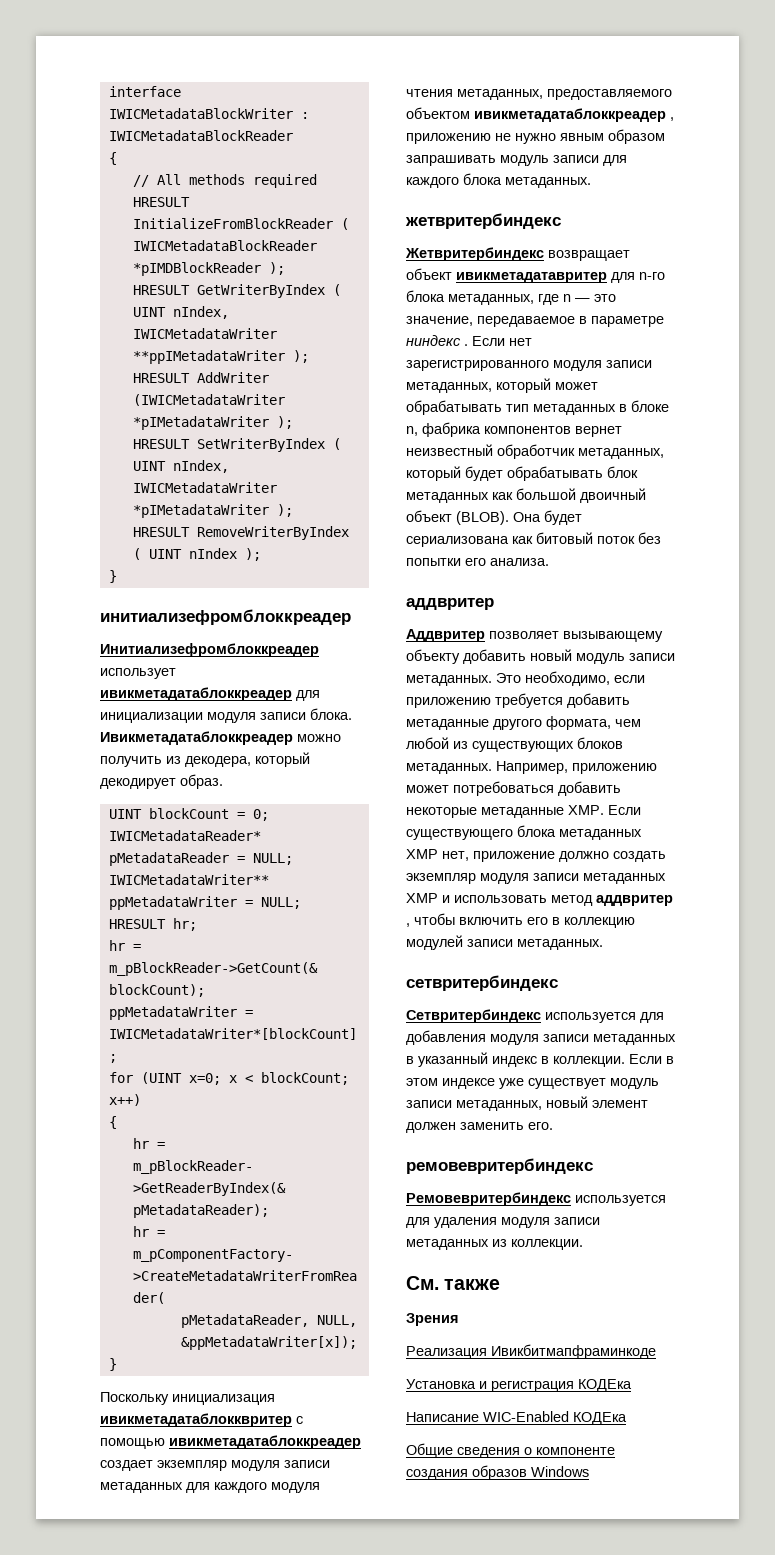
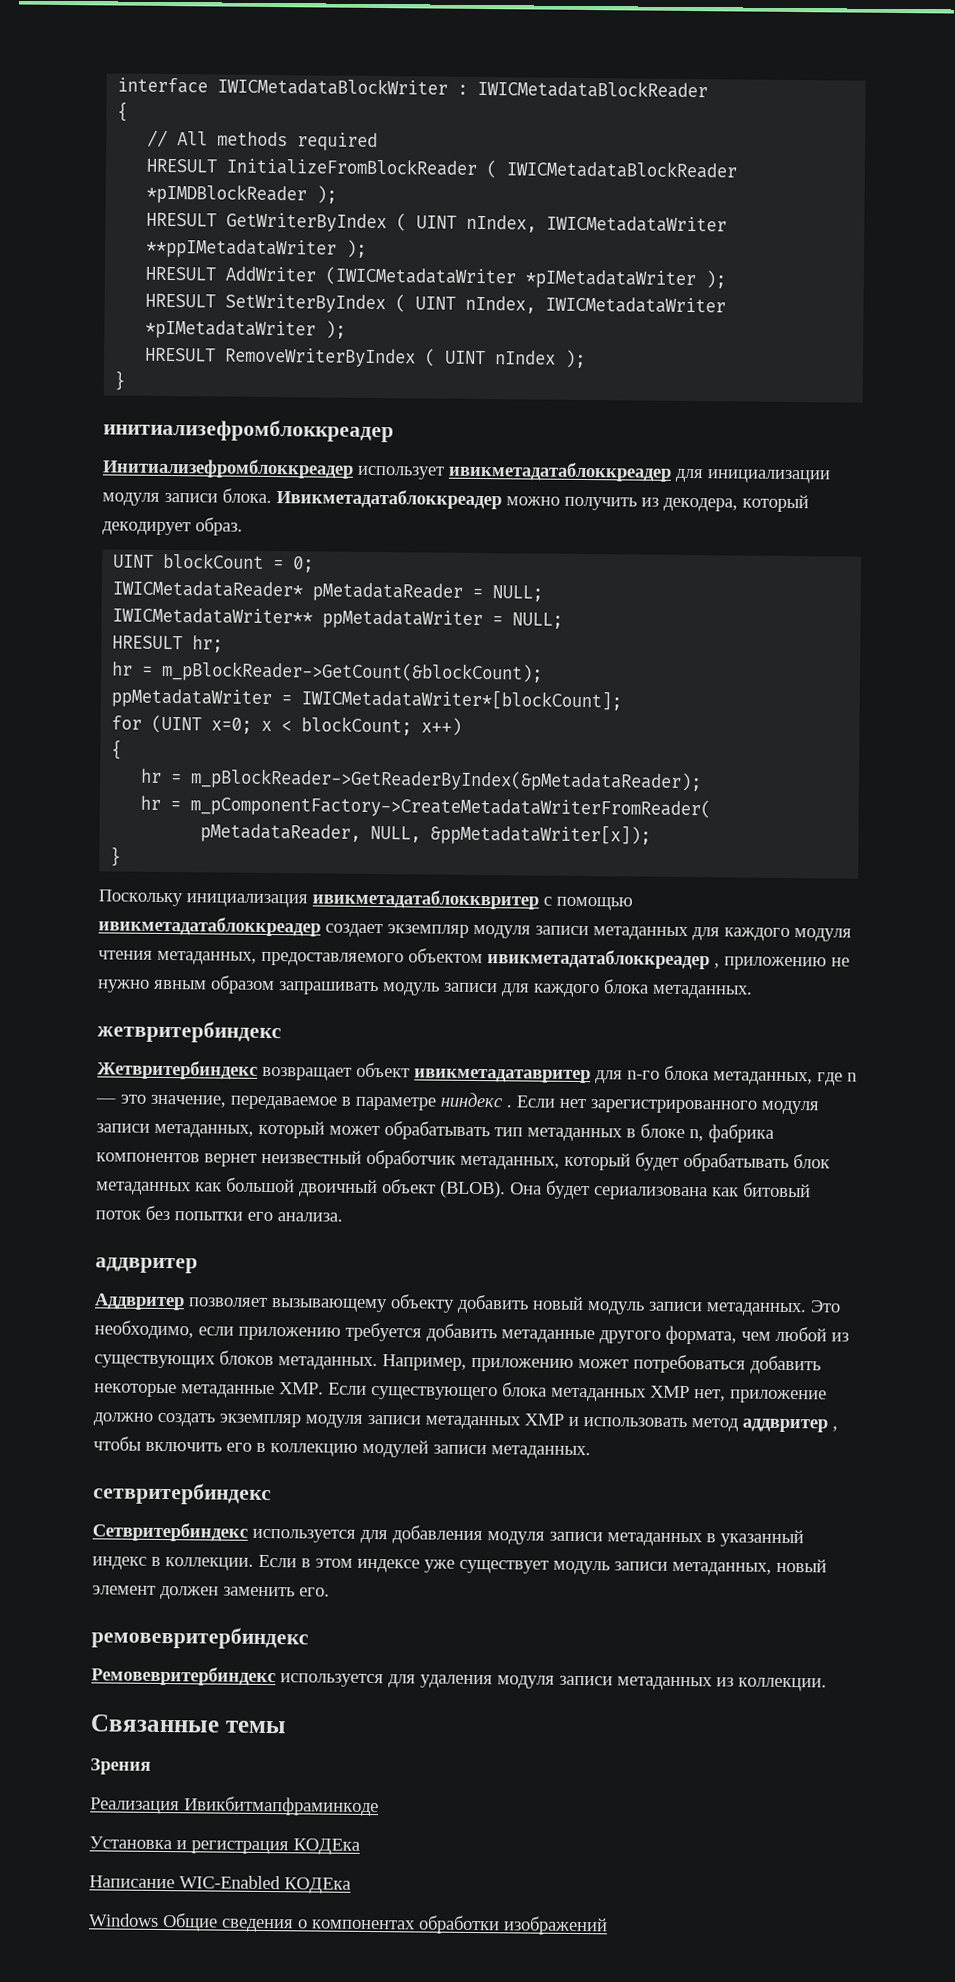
[406,1276,501,1290] См. также -> [90,1714,286,1734] Связанные темы
(627, 1418) none -> [89,1913,159,1927] Windows
[536,1447,615,1455] [406,1465,589,1480] компоненте создания образов Windows -> [311,1915,608,1936] компонентах обработки изображений

